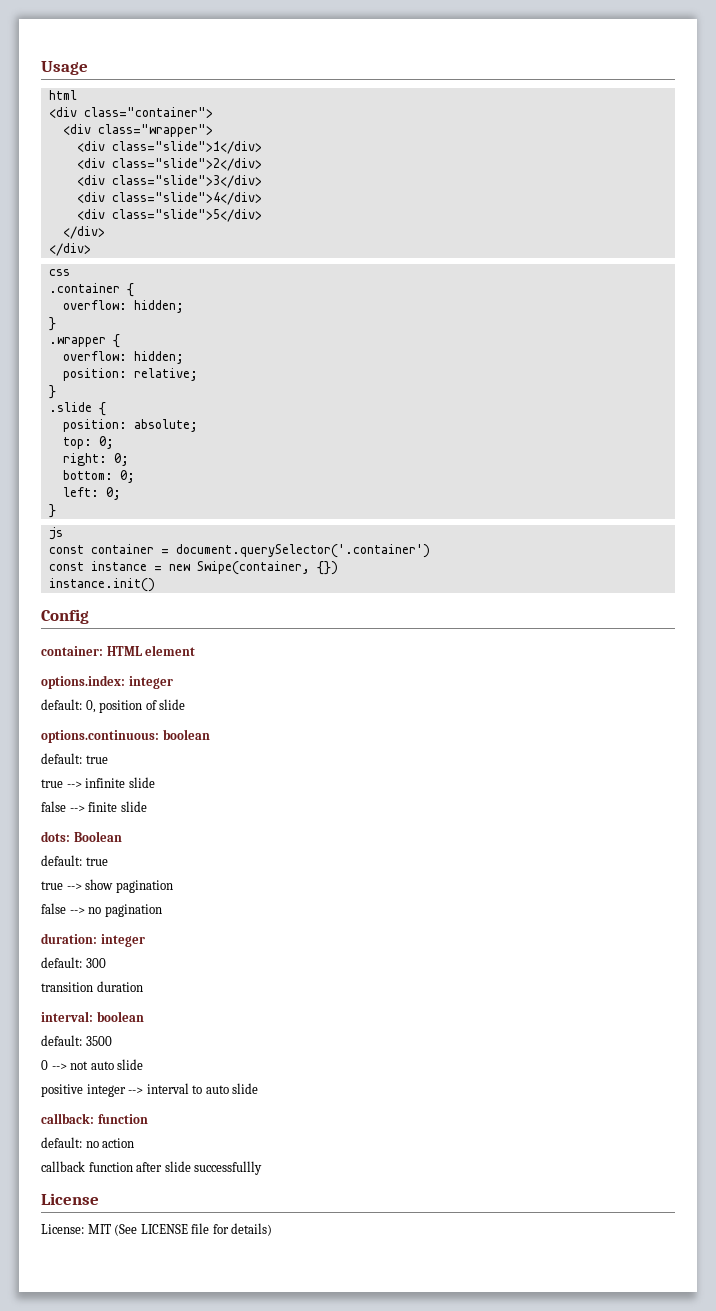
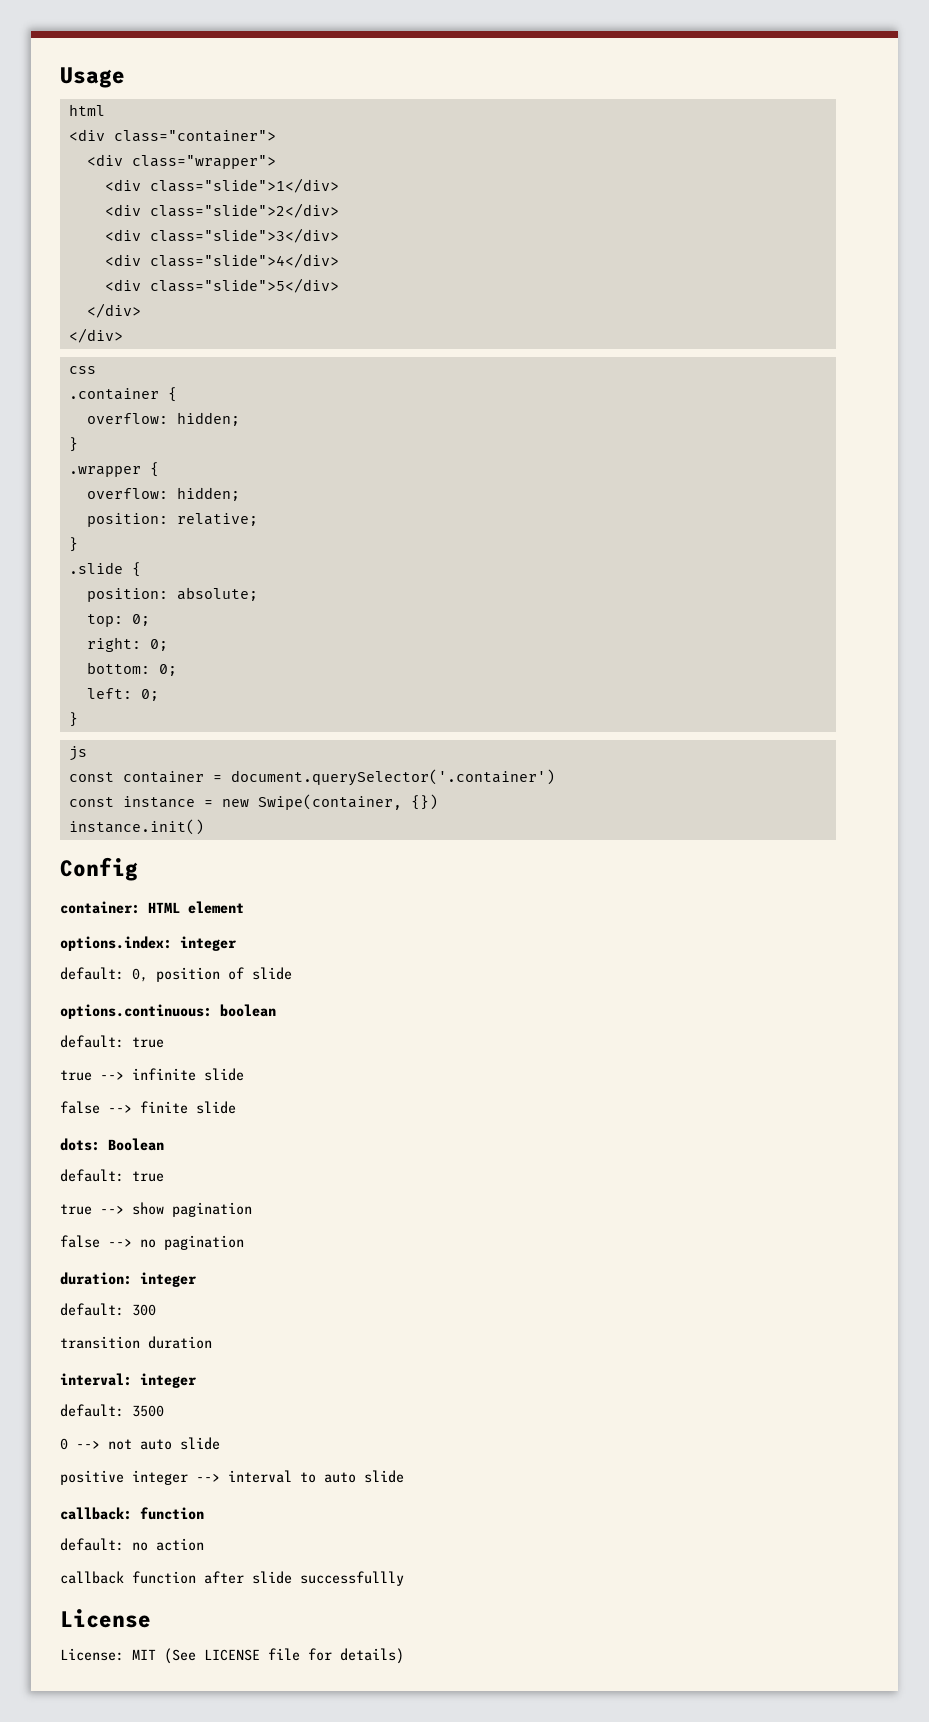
[96,1011,144,1022] boolean -> [140,1373,197,1388] integer

